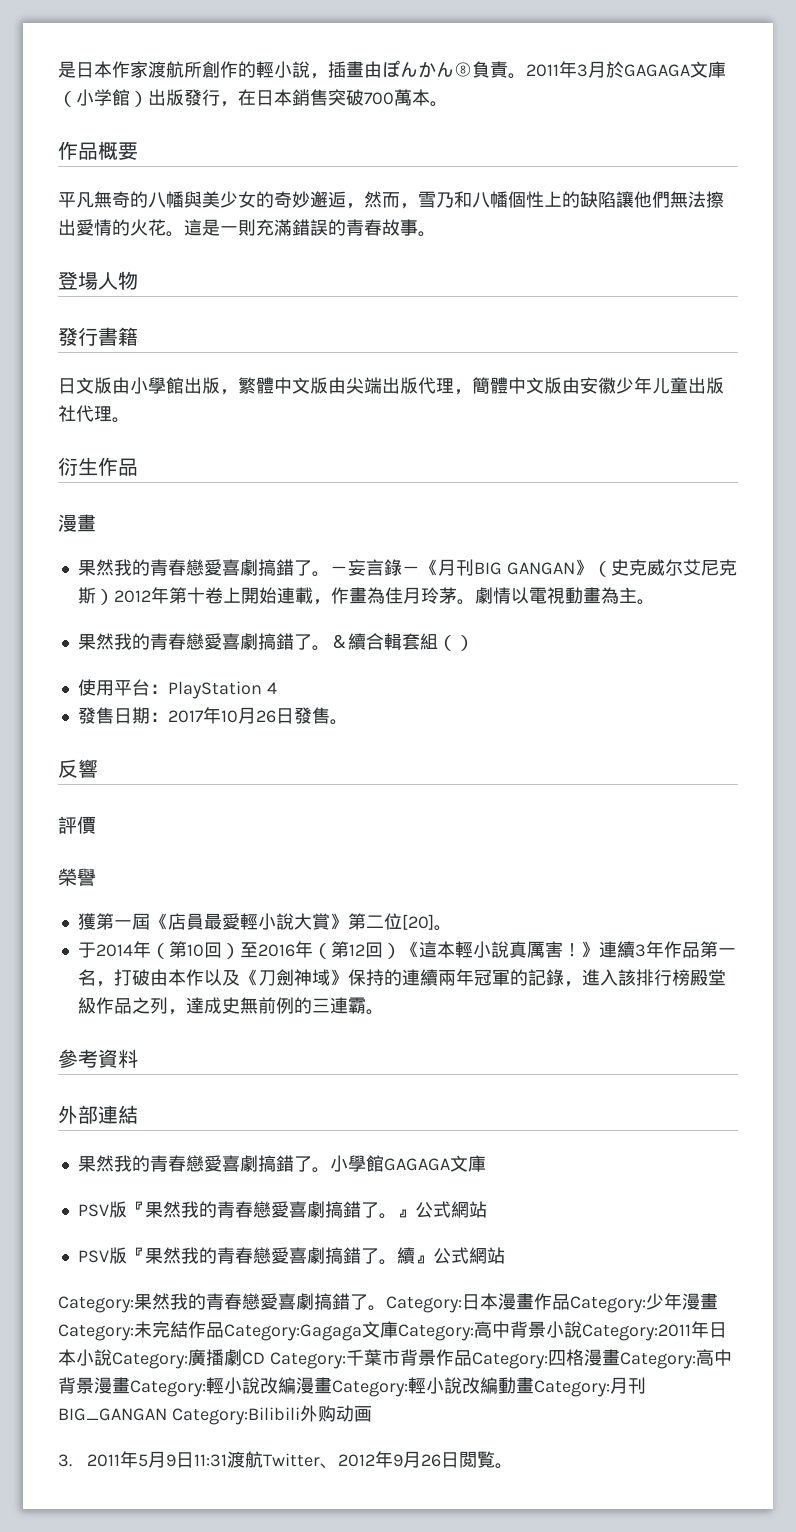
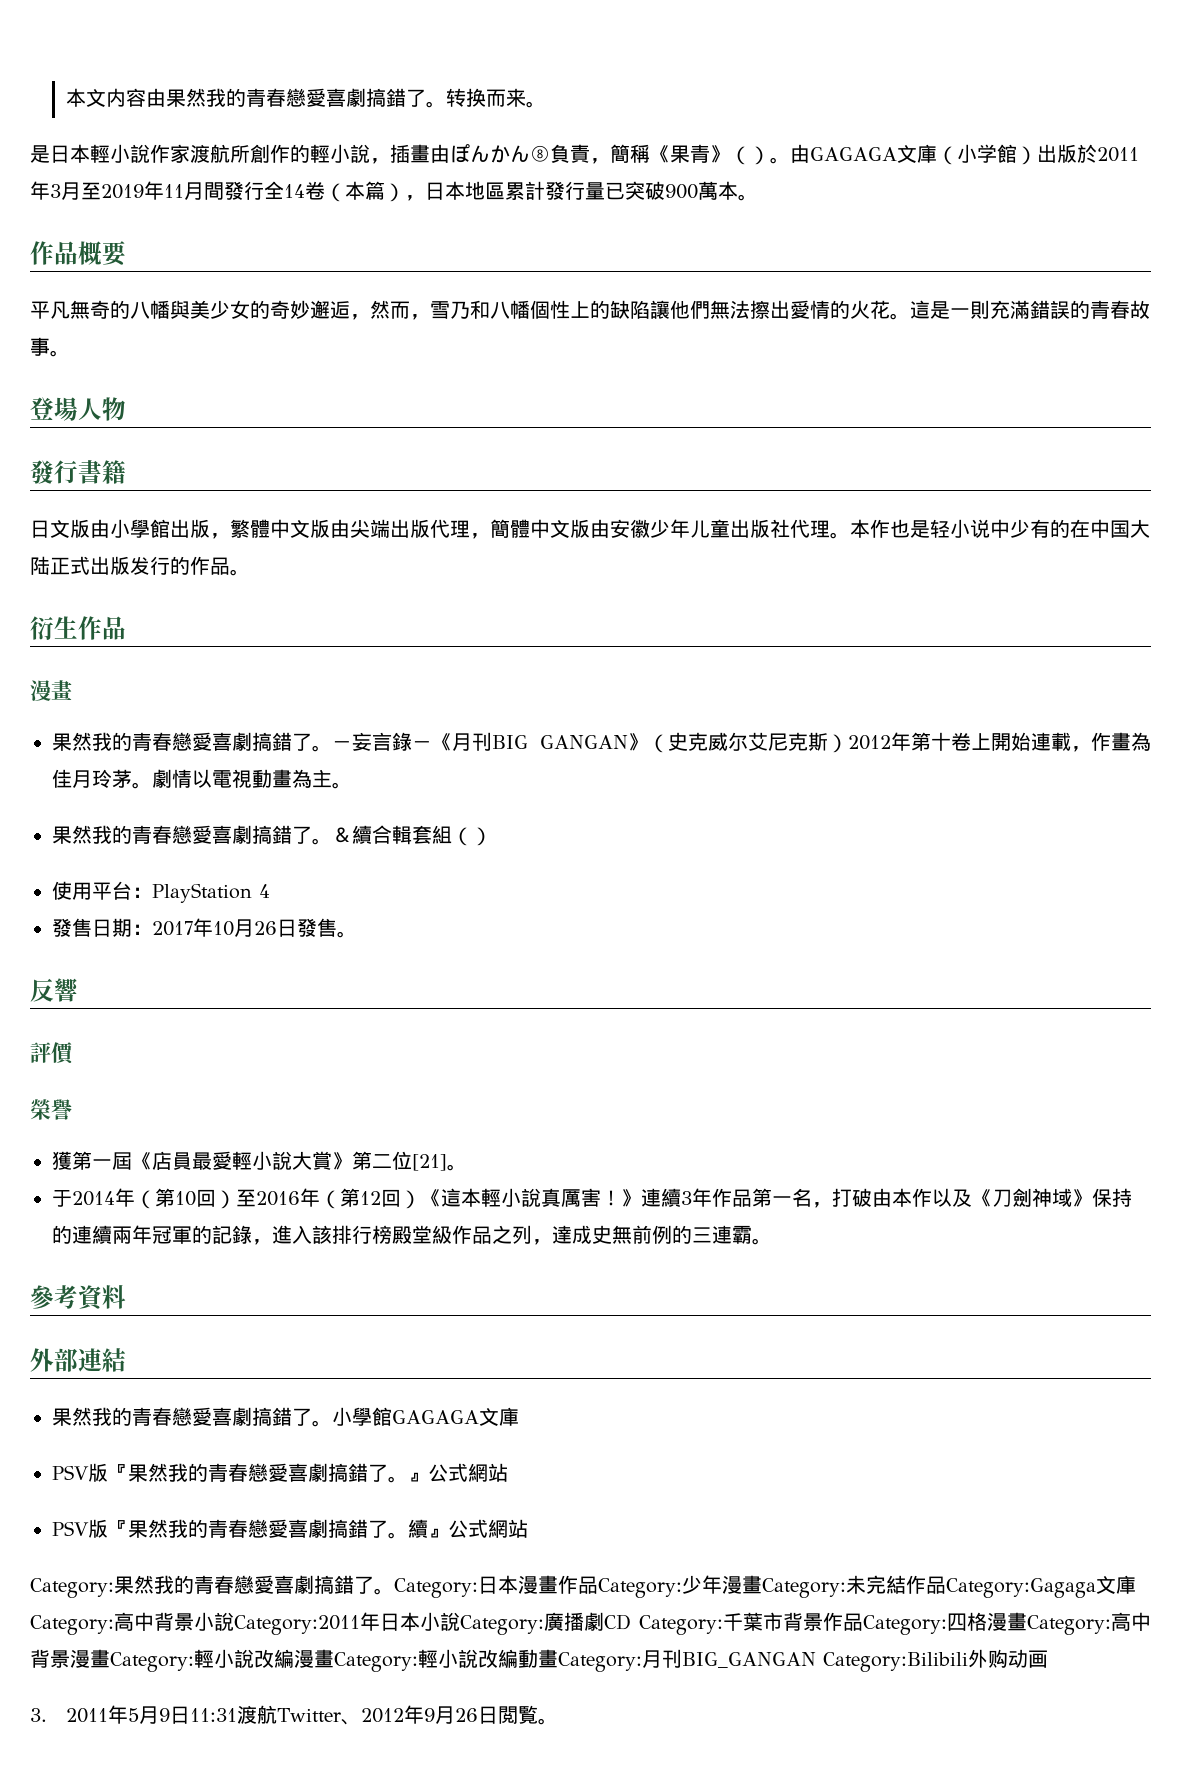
[58,61,112,78] 是日本 -> [65,88,546,108] [30,144,150,163] 本文内容由果然我的青春戀愛喜劇搞錯了。转换而来。 // 是日本輕小說
[508,61,624,79] 。2011年3月於 -> [590,144,810,165] ，簡稱《果青》（）。由
[184,89,394,107] 發行，在日本銷售突破700 -> [1077,144,1139,163] [30,181,698,202] 於2011年3月至2019年11月間發行全14卷（本篇），日本地區累計發行量已突破900
(130, 420) none -> [850,519,1150,538] [30,556,250,576] 本作也是轻小说中少有的在中国大陆正式出版发行的作品。
[401,914,434,930] [20] -> [412,1154,447,1171] [21]

